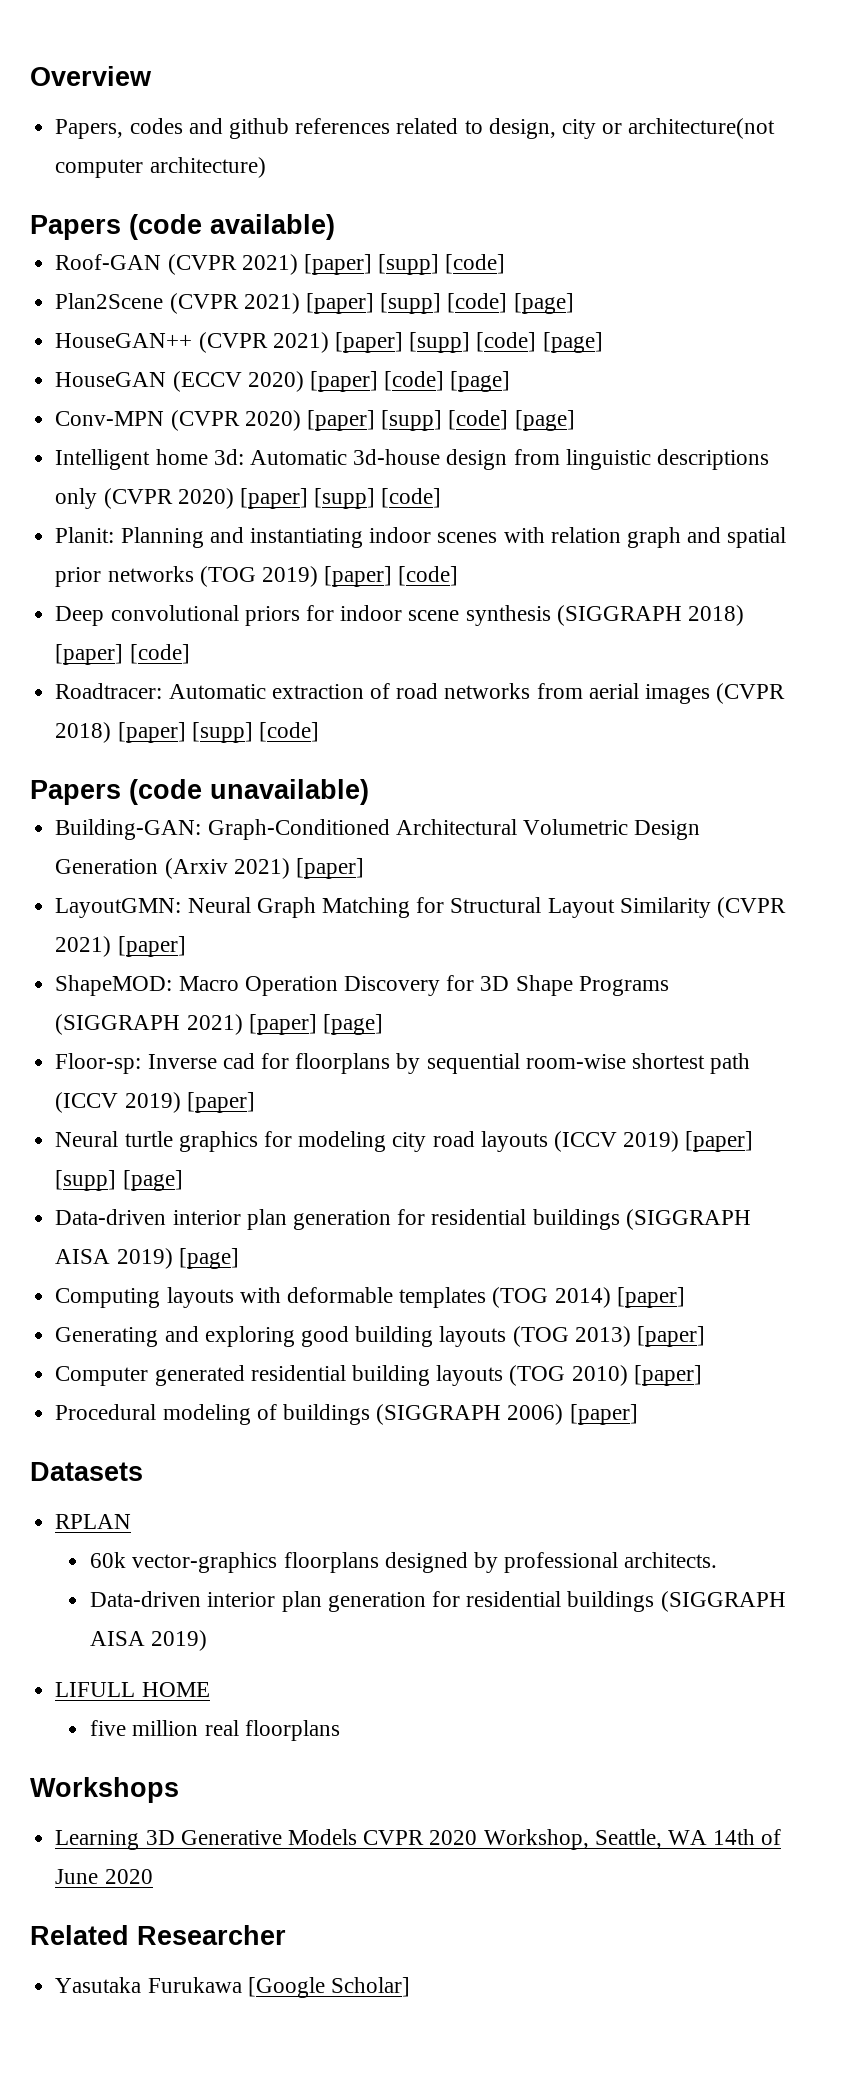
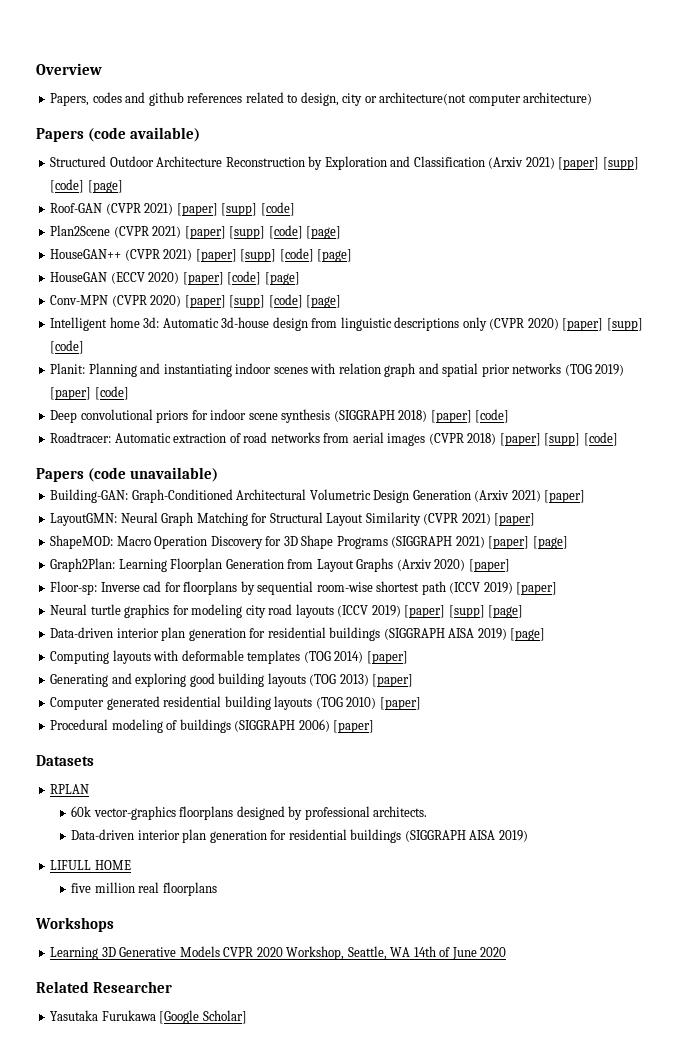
(335, 227) none -> [50,156,639,170] [50,179,123,193] // Structured Outdoor Architecture Reconstruction by Exploration and Classification (Arxiv 2021) [paper] [supp] [code] [page]
(383, 1024) none -> [50,558,510,572] // Graph2Plan: Learning Floorplan Generation from Layout Graphs (Arxiv 2020) [paper]

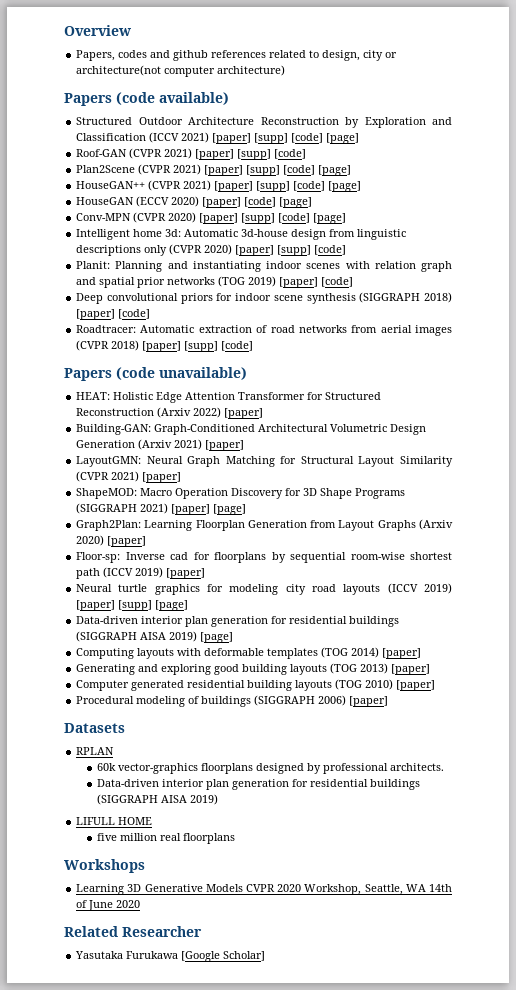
[488,157,524,169] (Arxiv -> [149,132,180,143] (ICCV
(219, 474) none -> [76,392,382,403] [76,407,264,419] // HEAT: Holistic Edge Attention Transformer for Structured Reconstruction (Arxiv 2022) [paper]

